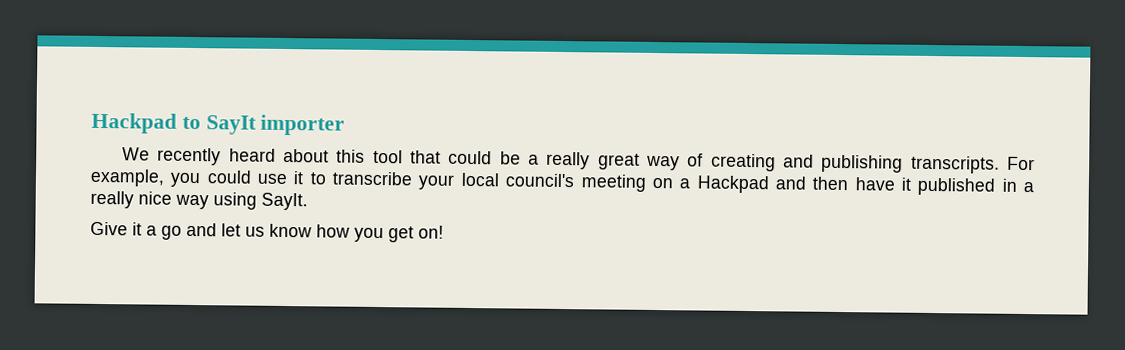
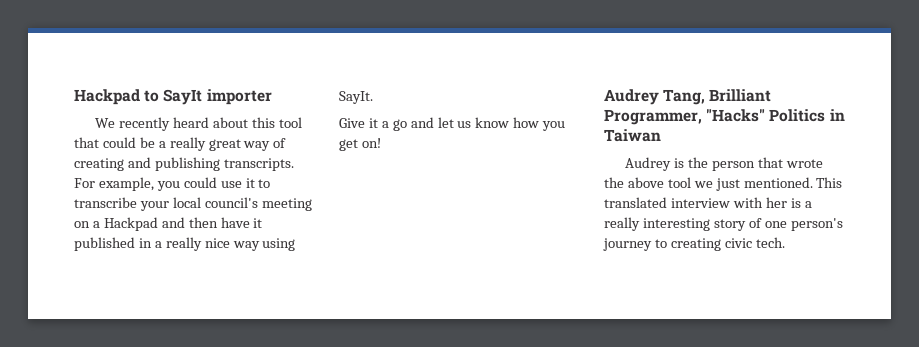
(444, 232) none -> [604,89,772,105] [604,109,845,125] [604,129,661,142] [625,157,823,171] [604,177,843,191] [604,197,812,208] [604,217,843,231] [603,237,785,251] // Audrey Tang, Brilliant Programmer, "Hacks" Politics in Taiwan // Audrey is the person that wrote the above tool we just mentioned. This translated interview with her is a really interesting story of one person's journey to creating civic tech.

